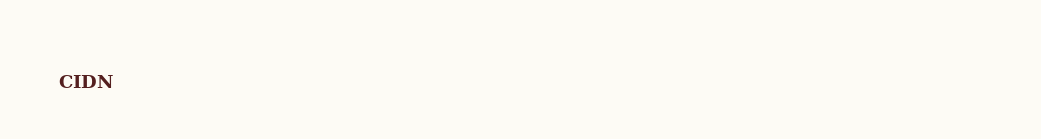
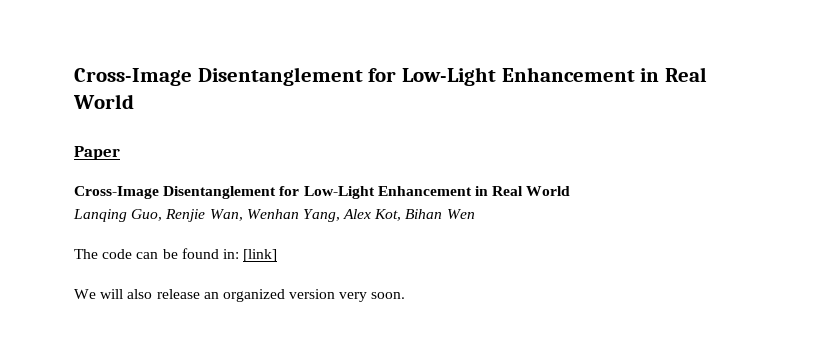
[59,75,113,88] CIDN -> [74,67,708,86] [73,94,134,109] [74,146,120,160] [74,186,571,199] [73,209,475,222] [74,248,278,262] [74,289,406,302] Cross-Image Disentanglement for Low-Light Enhancement in Real World // Paper // Cross-Image Disentanglement for Low-Light Enhancement in Real World // Lanqing Guo, Renjie Wan, Wenhan Yang, Alex Kot, Bihan Wen // The code can be found in: [link] // We will also release an organized version very soon.

